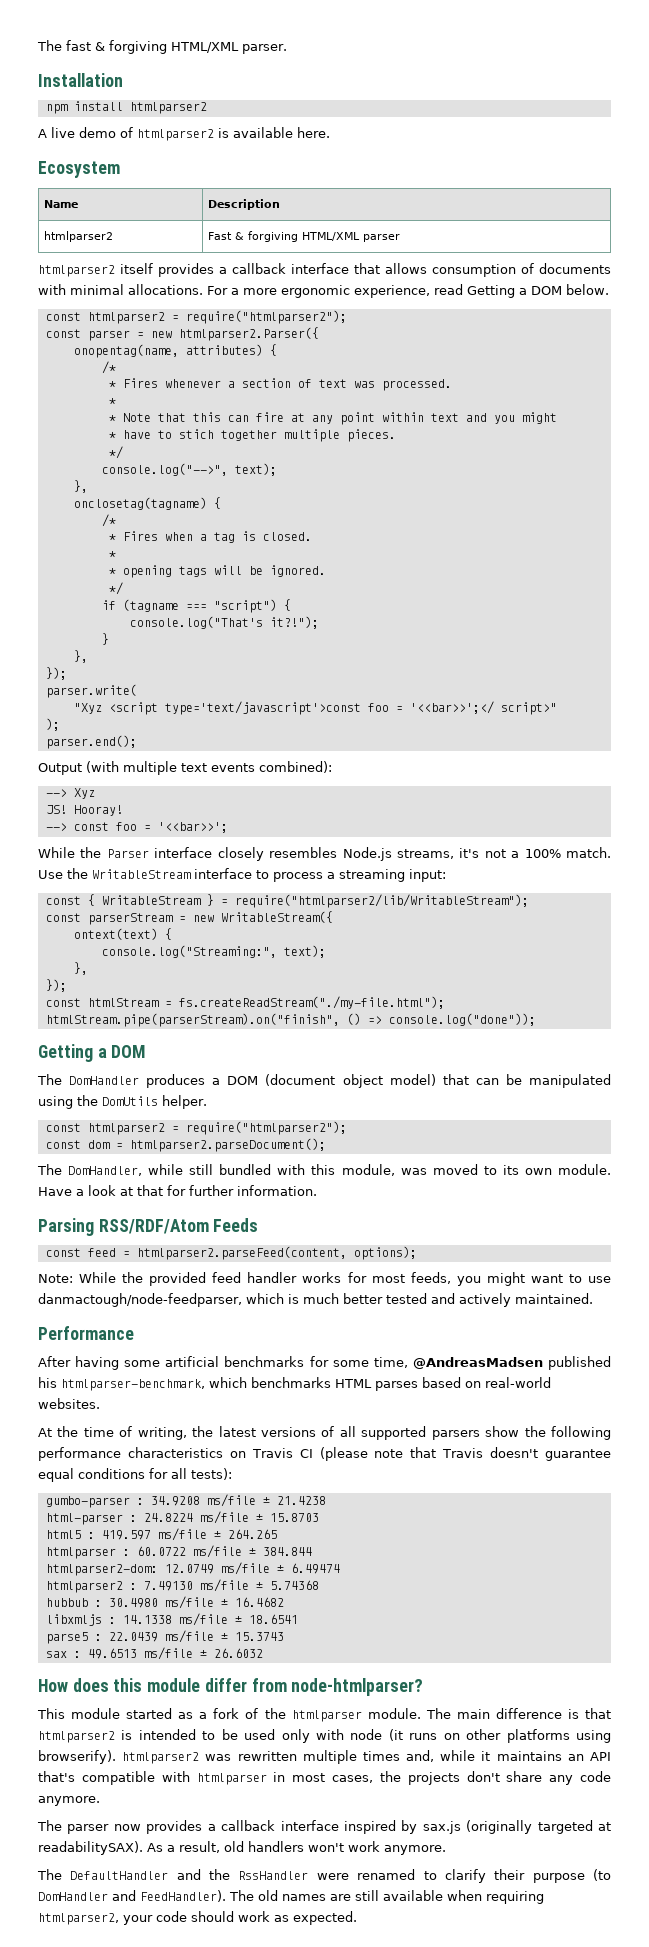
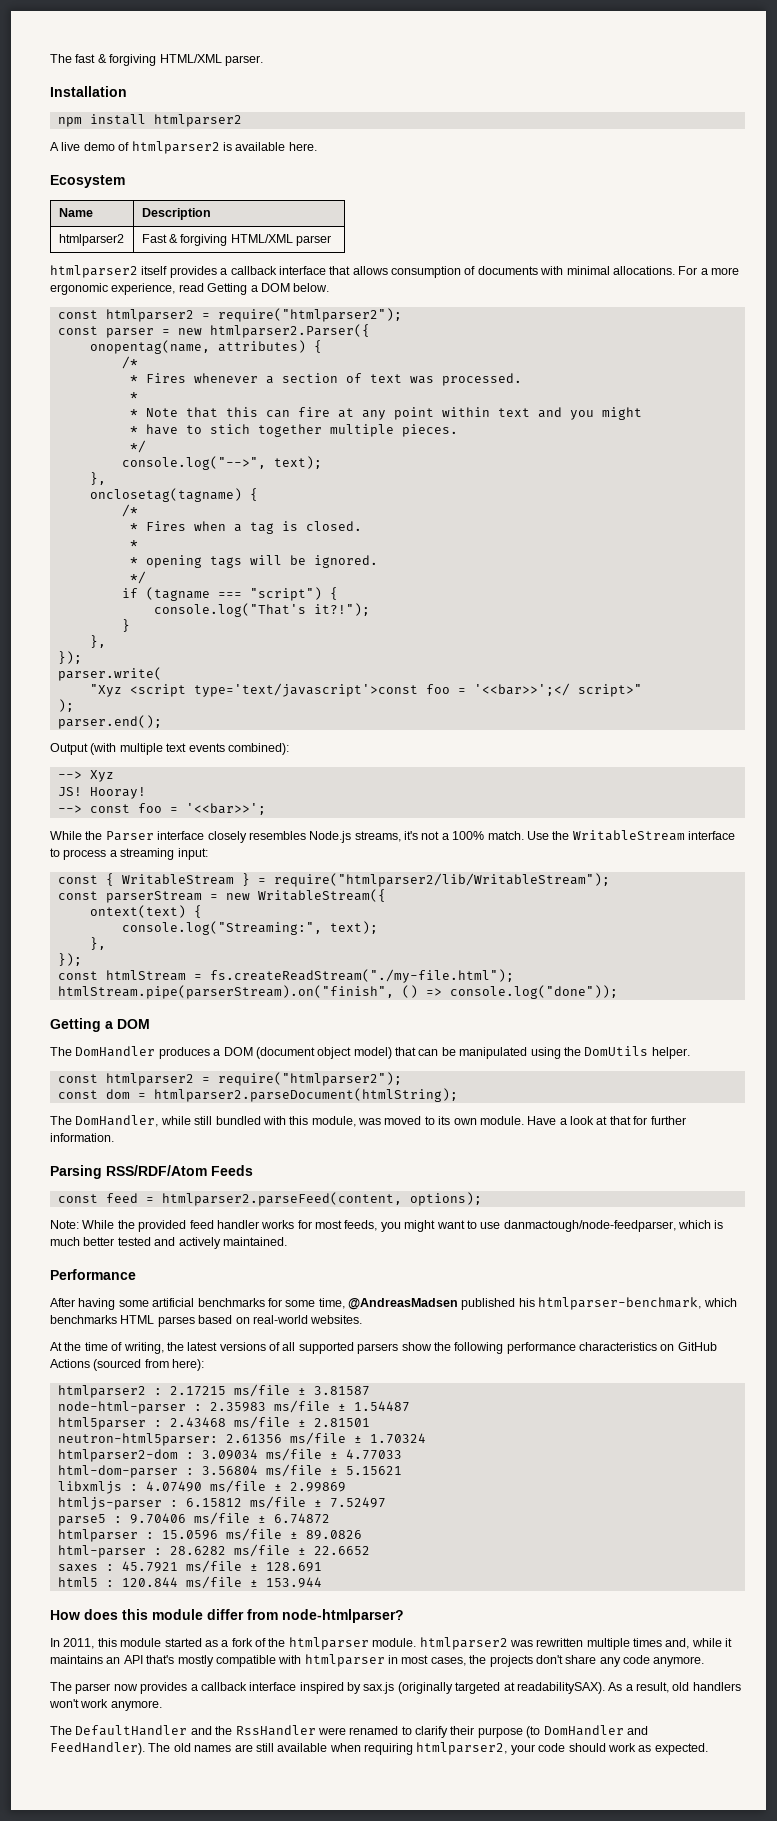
[129,1138,326,1152] htmlparser2.parseDocument(); -> [153,1088,458,1102] htmlparser2.parseDocument(htmlString);
[251,1447,611,1461] [38,1468,232,1482] [45,1494,326,1508] Travis CI (please note that Travis doesn't guarantee equal conditions for all tests): // gumbo-parser : 34.9208 ms/file ± 21.4238 -> [677,1342,717,1351] [50,1359,205,1371] [57,1384,370,1398] [57,1400,410,1414] [57,1416,370,1430] [57,1432,426,1446] [57,1448,402,1462] [57,1464,402,1478] [57,1480,346,1494] [57,1496,386,1510] [57,1512,330,1526] [57,1528,362,1542] GitHub Actions (sourced from here): // htmlparser2 : 2.17215 ms/file ± 3.81587 // node-html-parser : 2.35983 ms/file ± 1.54487 // html5parser : 2.43468 ms/file ± 2.81501 // neutron-html5parser: 2.61356 ms/file ± 1.70324 // htmlparser2-dom : 3.09034 ms/file ± 4.77033 // html-dom-parser : 3.56804 ms/file ± 5.15621 // libxmljs : 4.07490 ms/file ± 2.99869 // htmljs-parser : 6.15812 ms/file ± 7.52497 // parse5 : 9.70406 ms/file ± 6.74872 // htmlparser : 15.0596 ms/file ± 89.0826
[143,1511,319,1524] 24.8224 ms/file ± 15.8703 -> [169,1544,370,1557] [57,1560,322,1573] 28.6282 ms/file ± 22.6652 // saxes : 45.7921 ms/file ± 128.691
[101,1528,277,1541] [45,1545,312,1559] [45,1562,340,1576] [45,1579,319,1593] [45,1596,284,1609] [45,1613,298,1626] [45,1630,284,1644] [45,1647,263,1660] 419.597 ms/file ± 264.265 // htmlparser : 60.0722 ms/file ± 384.844 // htmlparser2-dom: 12.0749 ms/file ± 6.49474 // htmlparser2 : 7.49130 ms/file ± 5.74368 // hubbub : 30.4980 ms/file ± 16.4682 // libxmljs : 14.1338 ms/file ± 18.6541 // parse5 : 22.0439 ms/file ± 15.3743 // sax : 49.6513 ms/file ± 26.6032 -> [121,1576,322,1589] 120.844 ms/file ± 153.944
[37,1708,65,1719] This -> [50,1638,117,1649] In 2011, this
[425,1708,611,1719] [38,1729,612,1743] [38,1750,116,1764] The main difference is that htmlparser2 is intended to be used only with node (it runs on other platforms using browserify). -> (417, 1642) none
(75, 1776) none -> [177,1655,214,1667] mostly

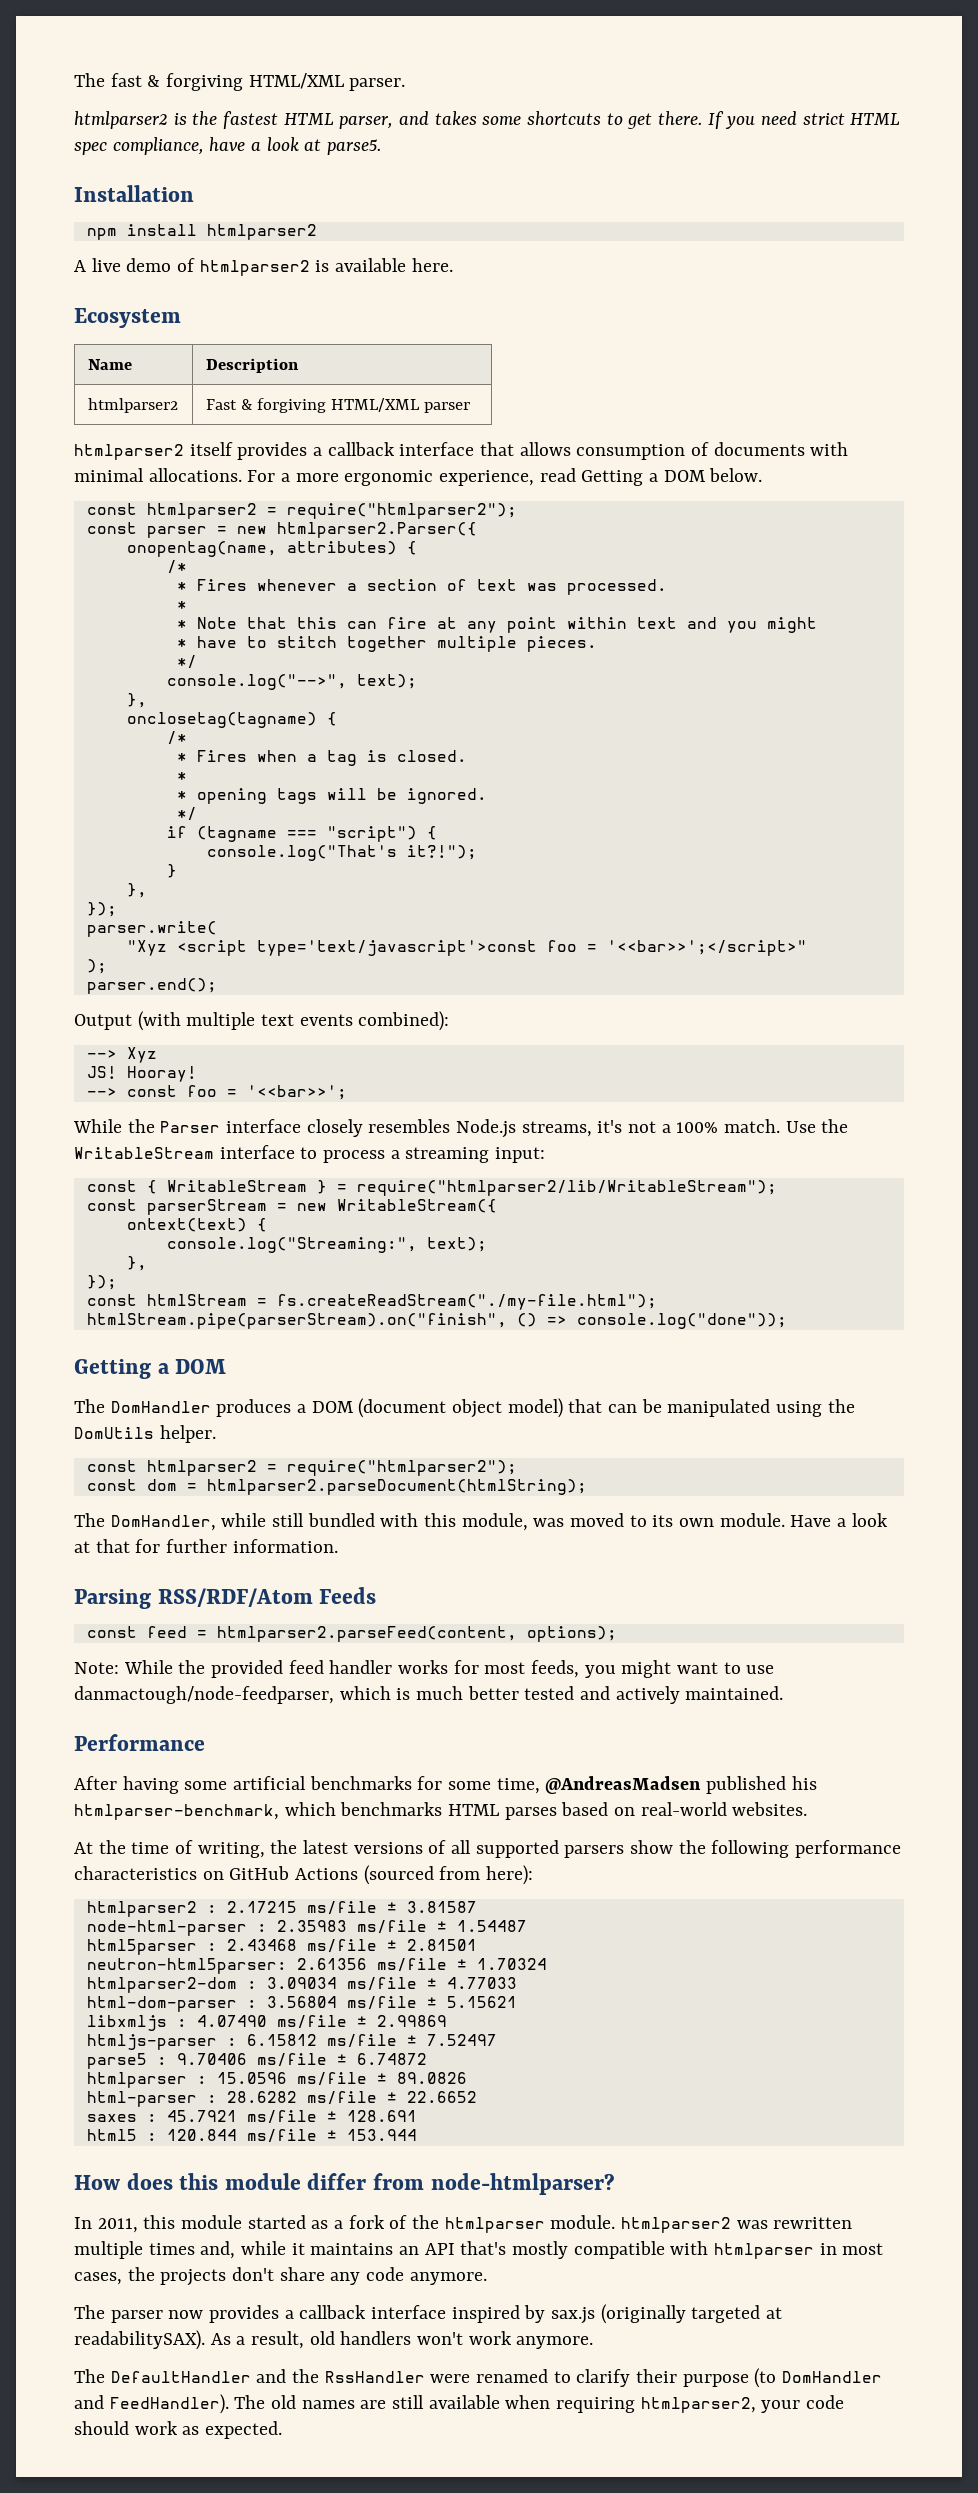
(263, 60) none -> [74,111,901,129] [74,137,382,155] // htmlparser2 is the fastest HTML parser, and takes some shortcuts to get there. If you need strict HTML spec compliance, have a look at parse5.
[209,424,250,434] stich -> [276,636,337,648] stitch
[473,683,642,697] '<<bar>>';</ script>" -> [606,940,807,956] '<<bar>>';</script>"

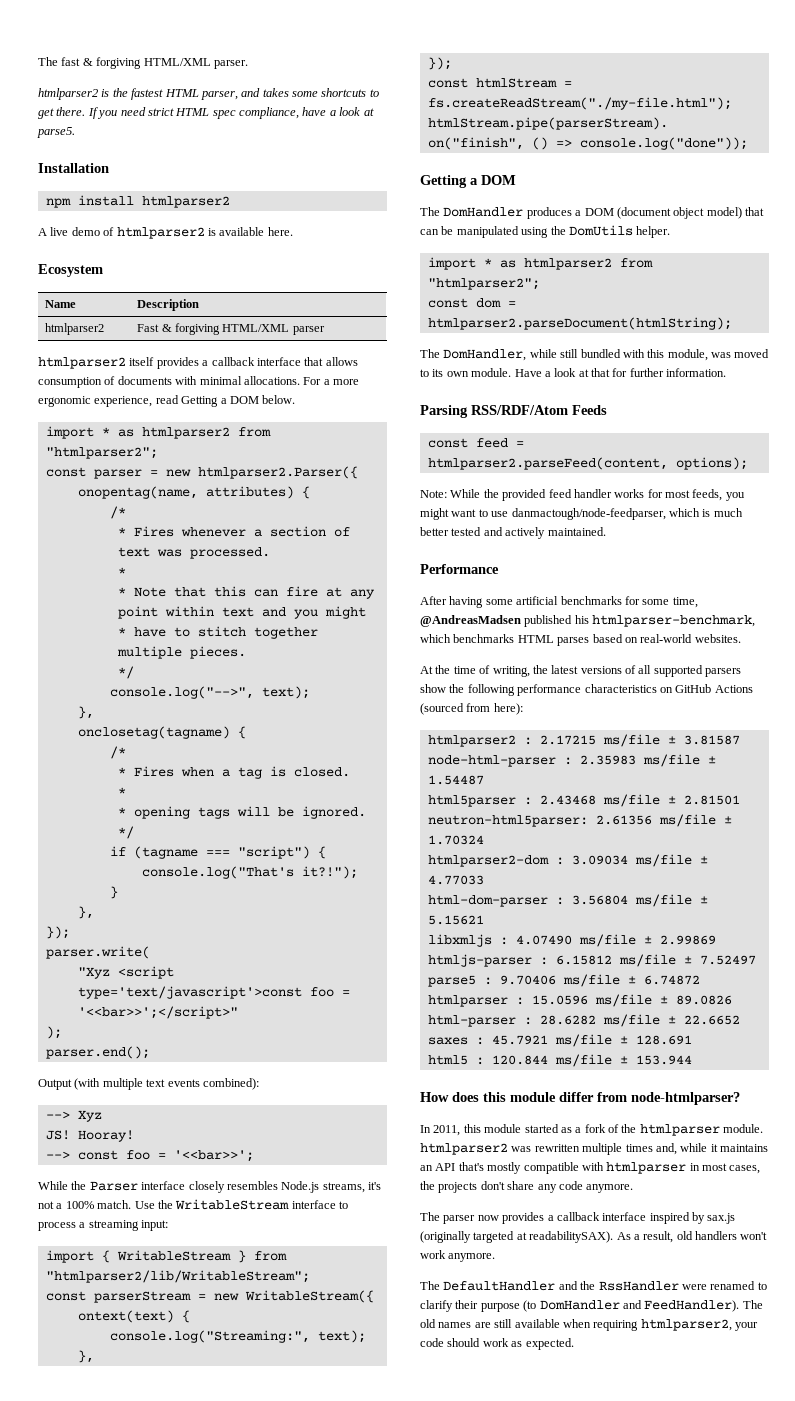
[86,503,517,519] const htmlparser2 = require("htmlparser2"); -> [45,426,271,439] [45,447,158,459] import * as htmlparser2 from "htmlparser2";
[86,1180,137,1192] const -> [45,1250,94,1263] import
[336,1180,777,1196] = require("htmlparser2/lib/WritableStream"); -> [253,1251,287,1261] [45,1270,310,1283] from "htmlparser2/lib/WritableStream";
[86,1460,517,1476] const htmlparser2 = require("htmlparser2"); -> [427,257,653,270] [427,278,540,290] import * as htmlparser2 from "htmlparser2";

